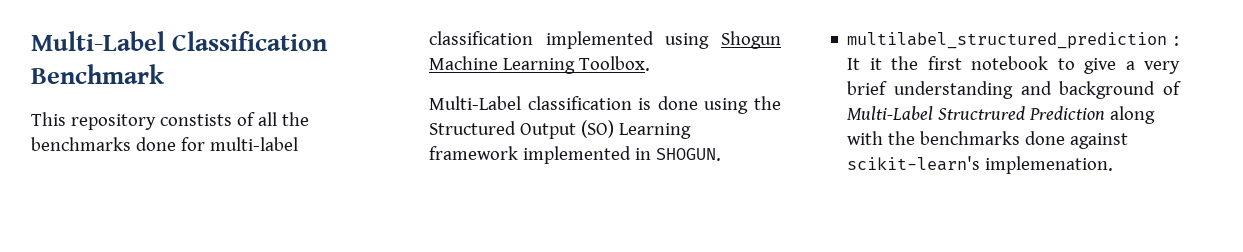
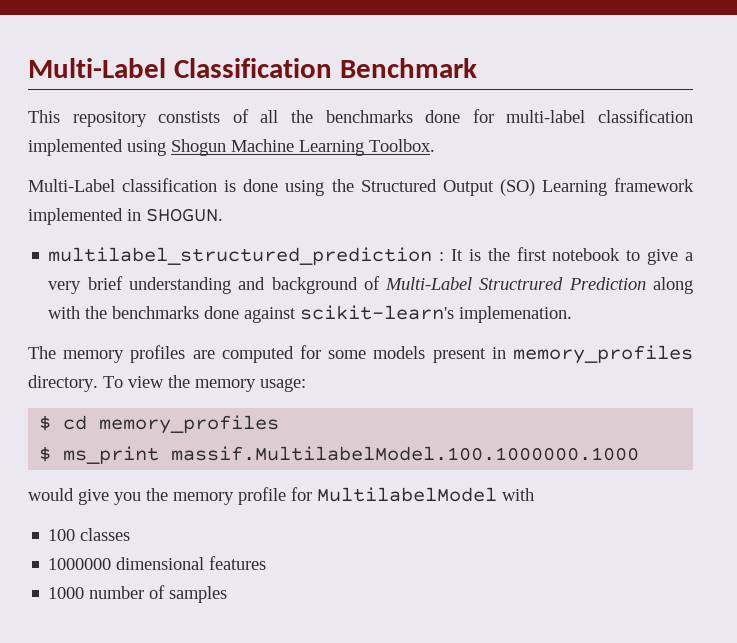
[869,58,882,70] it -> [468,249,481,261] is
(1114, 165) none -> [28,345,693,364] [28,375,306,392] [39,415,280,434] [39,446,640,464] [28,487,534,505] [48,528,131,541] [48,556,267,570] [48,585,228,603] // The memory profiles are computed for some models present in memory_profiles directory. To view the memory usage: // $ cd memory_profiles // $ ms_print massif.MultilabelModel.100.1000000.1000 // would give you the memory profile for MultilabelModel with // 100 classes // 1000000 dimensional features // 1000 number of samples

